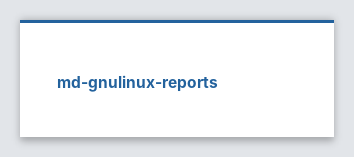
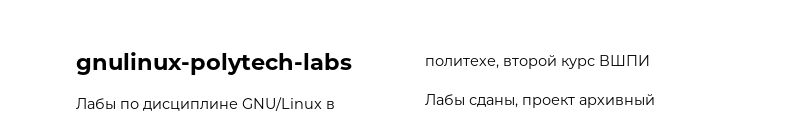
[57,75,218,92] md-gnulinux-reports -> [76,52,352,75] [76,97,335,111] [425,55,650,69] [425,94,655,108] gnulinux-polytech-labs // Лабы по дисциплине GNU/Linux в политехе, второй курс ВШПИ // Лабы сданы, проект архивный

